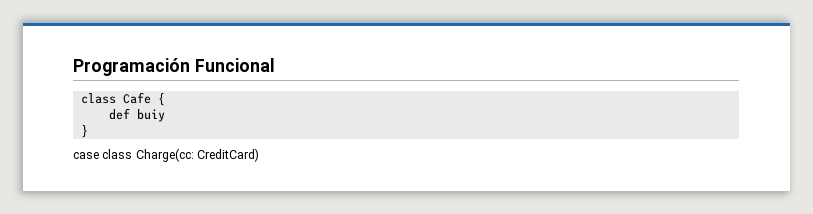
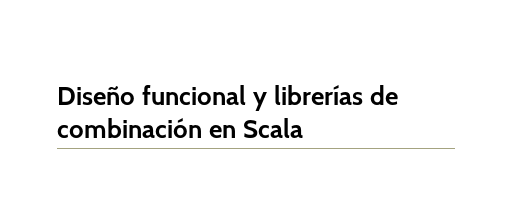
[73,58,275,76] [80,92,165,106] [108,108,165,122] [80,124,88,138] [73,148,260,162] Programación Funcional // class Cafe { // def buiy // } // case class Charge(cc: CreditCard) -> [57,85,399,111] [57,118,304,138] Diseño funcional y librerías de combinación en Scala

